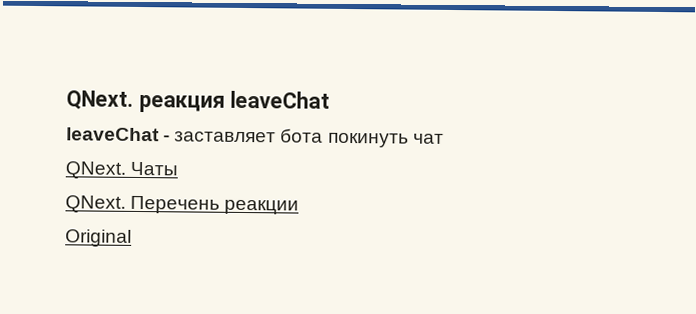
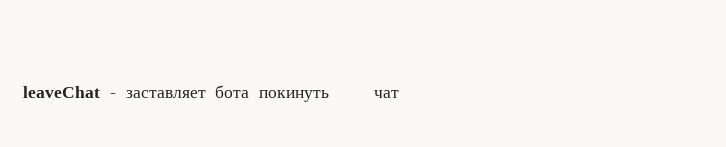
[66,90,330,113] QNext. реакция leaveChat // -> (23, 92) none
[65,161,179,179] [65,195,300,215] [65,229,132,247] // QNext. Чаты // QNext. Перечень реакции // Original -> (399, 94) none

